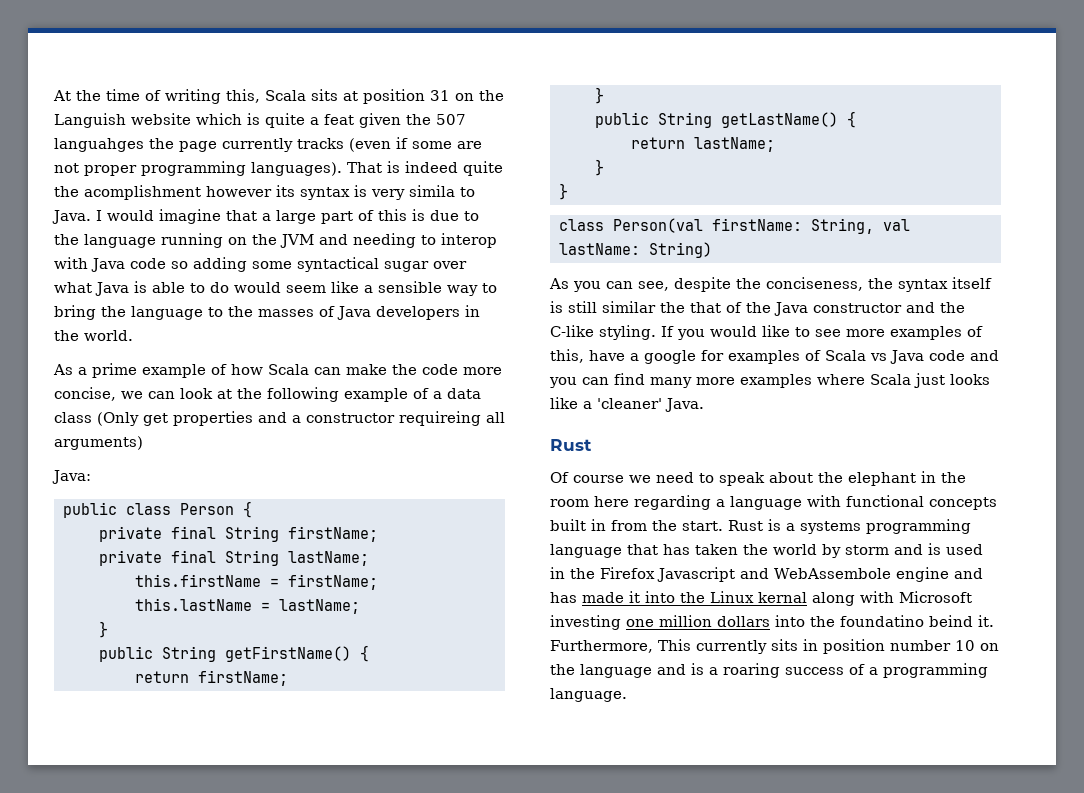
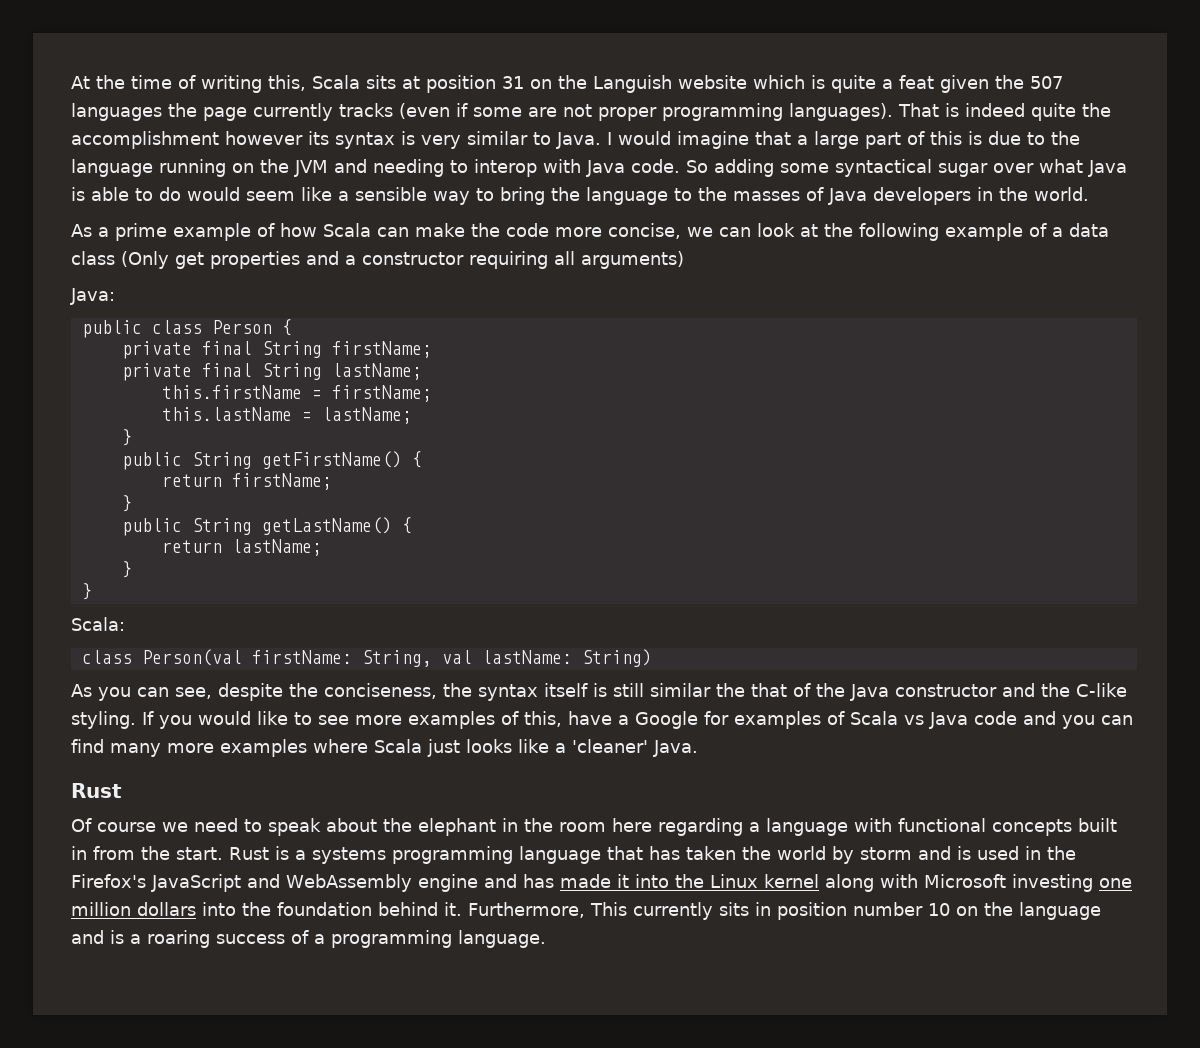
[54,138,144,152] languahges -> [71,103,162,121] languages
[84,185,201,200] acomplishment -> [71,131,219,149] accomplishment
[409,185,455,197] simila -> [467,131,528,145] similar
[130,258,188,269] code so -> [631,159,708,173] code. So
[399,411,481,426] requireing -> [469,251,548,269] requiring
(568, 191) none -> [71,617,125,631] // Scala:
[644,350,696,364] google -> [635,711,698,729] Google
[600,567,891,582] Firefox Javascript and WebAssembole -> [71,874,412,892] Firefox's JavaScript and WebAssembly
[758,592,807,603] kernal -> [763,874,819,888] kernel
[840,615,973,627] foundatino beind -> [277,902,438,916] foundation behind

